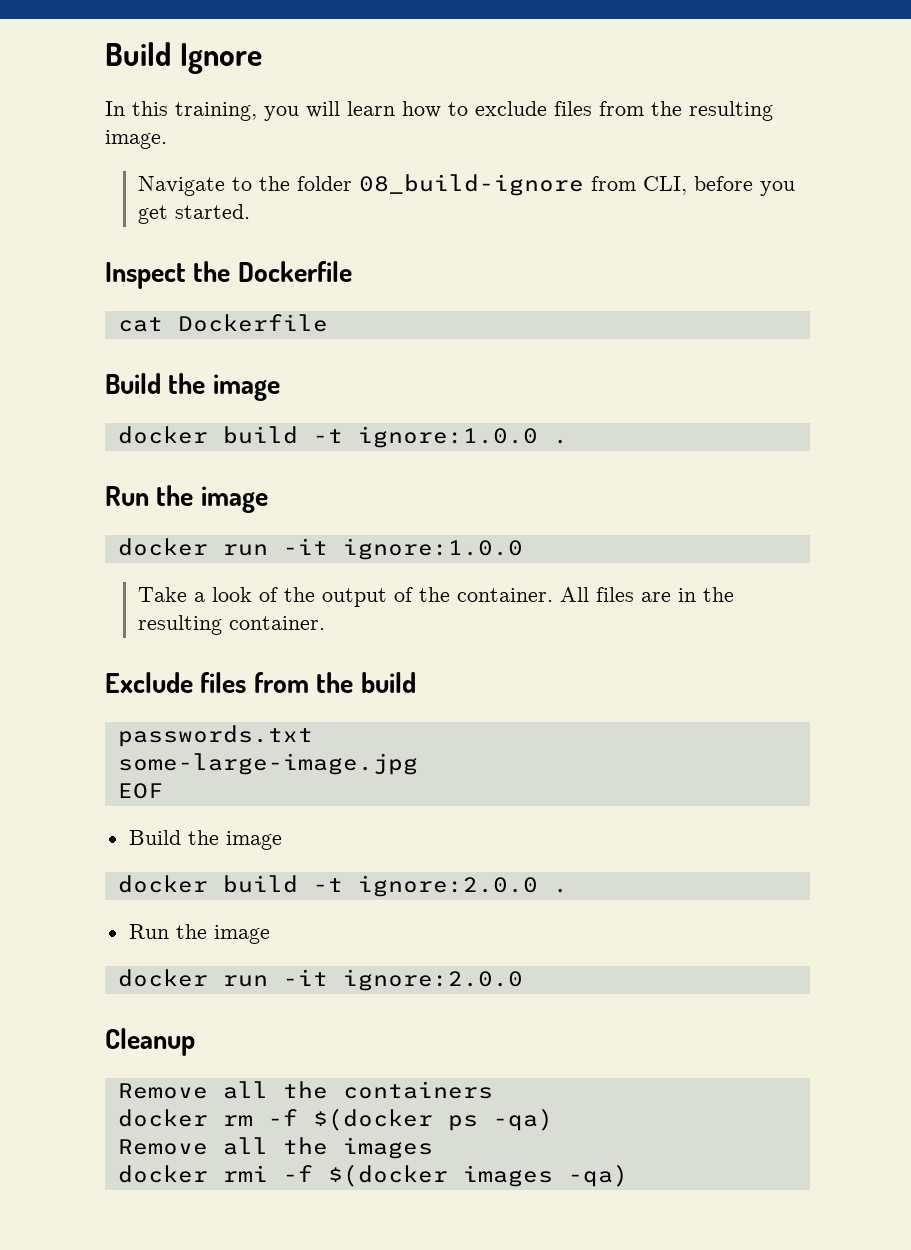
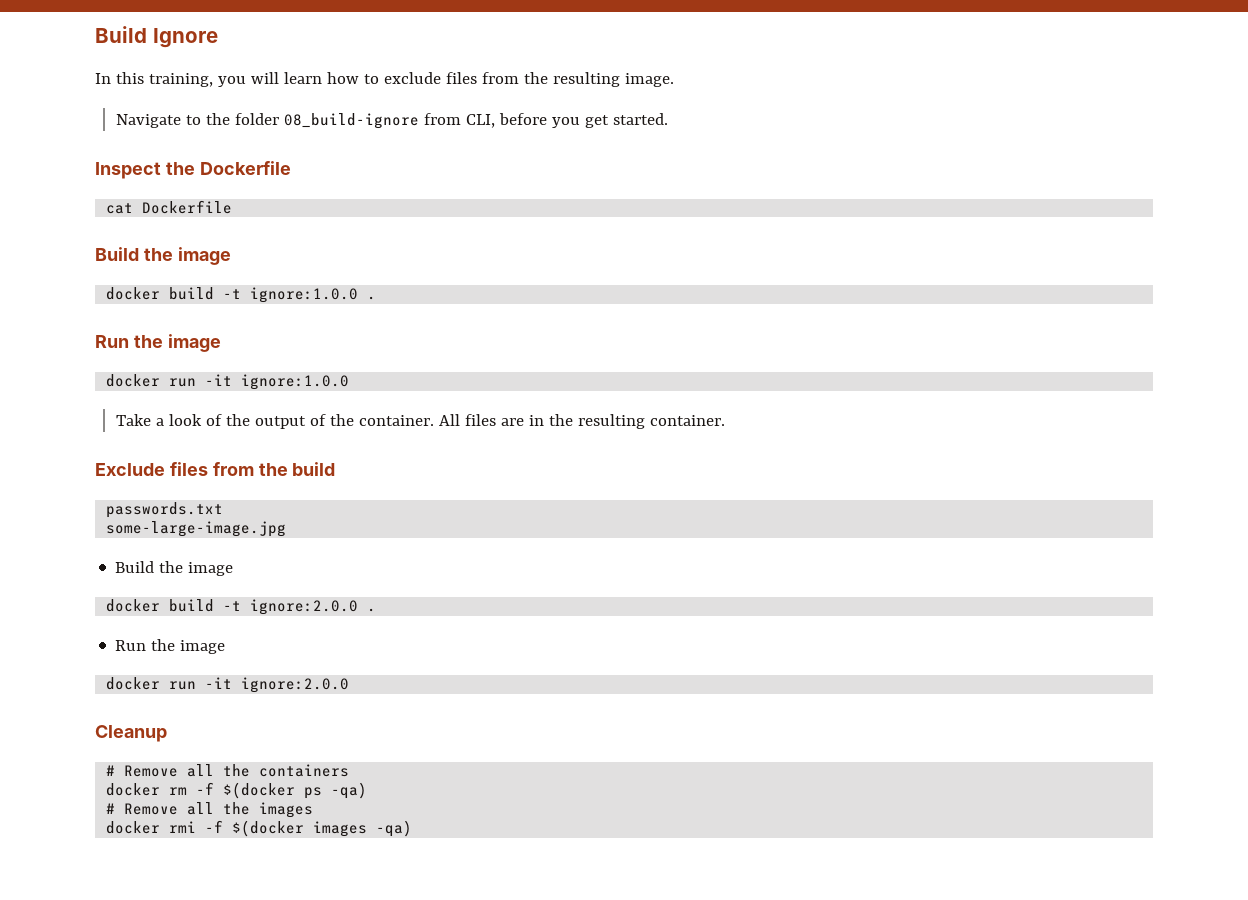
[117,783,163,799] // EOF -> (287, 529) none
(195, 1042) none -> [106,765,116,776] #
(553, 1119) none -> [106,803,116,814] #

